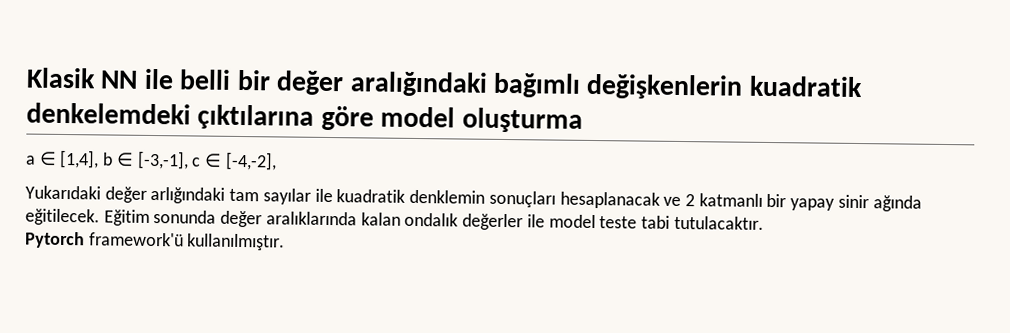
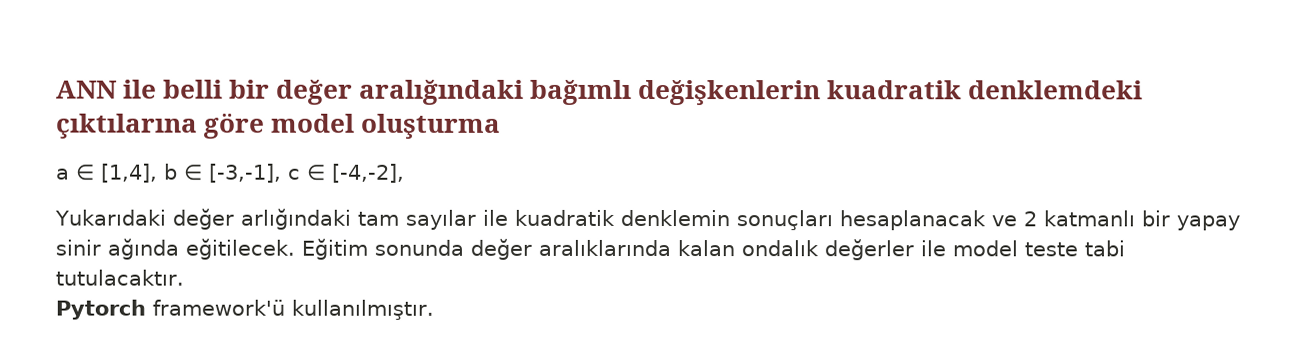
[26,67,139,89] Klasik NN -> [56,80,118,99] ANN
[26,102,191,125] denkelemdeki -> [968,80,1144,100] denklemdeki

